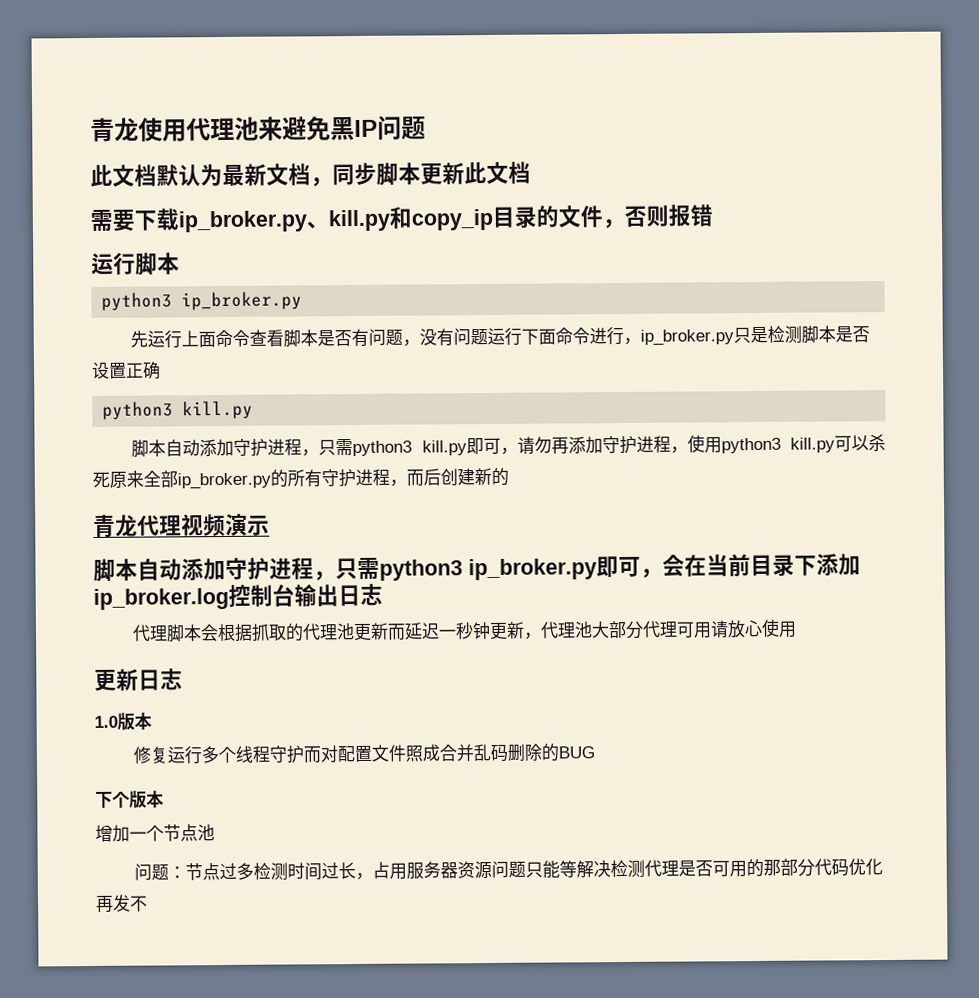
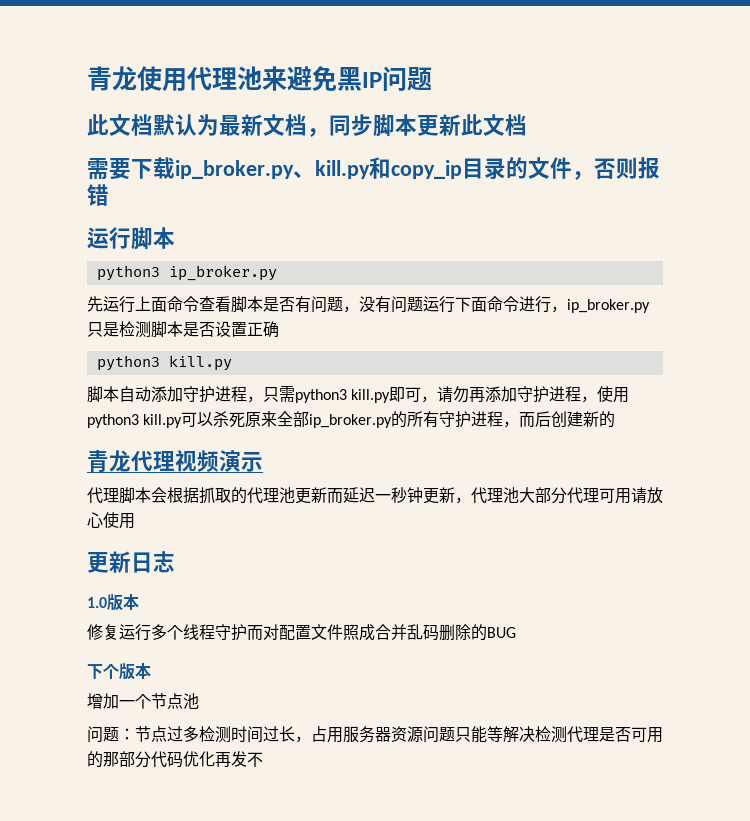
[93,553,861,582] [93,583,383,610] // 脚本自动添加守护进程，只需python3 ip_broker.py即可，会在当前目录下添加ip_broker.log控制台输出日志 -> (263, 462) none

